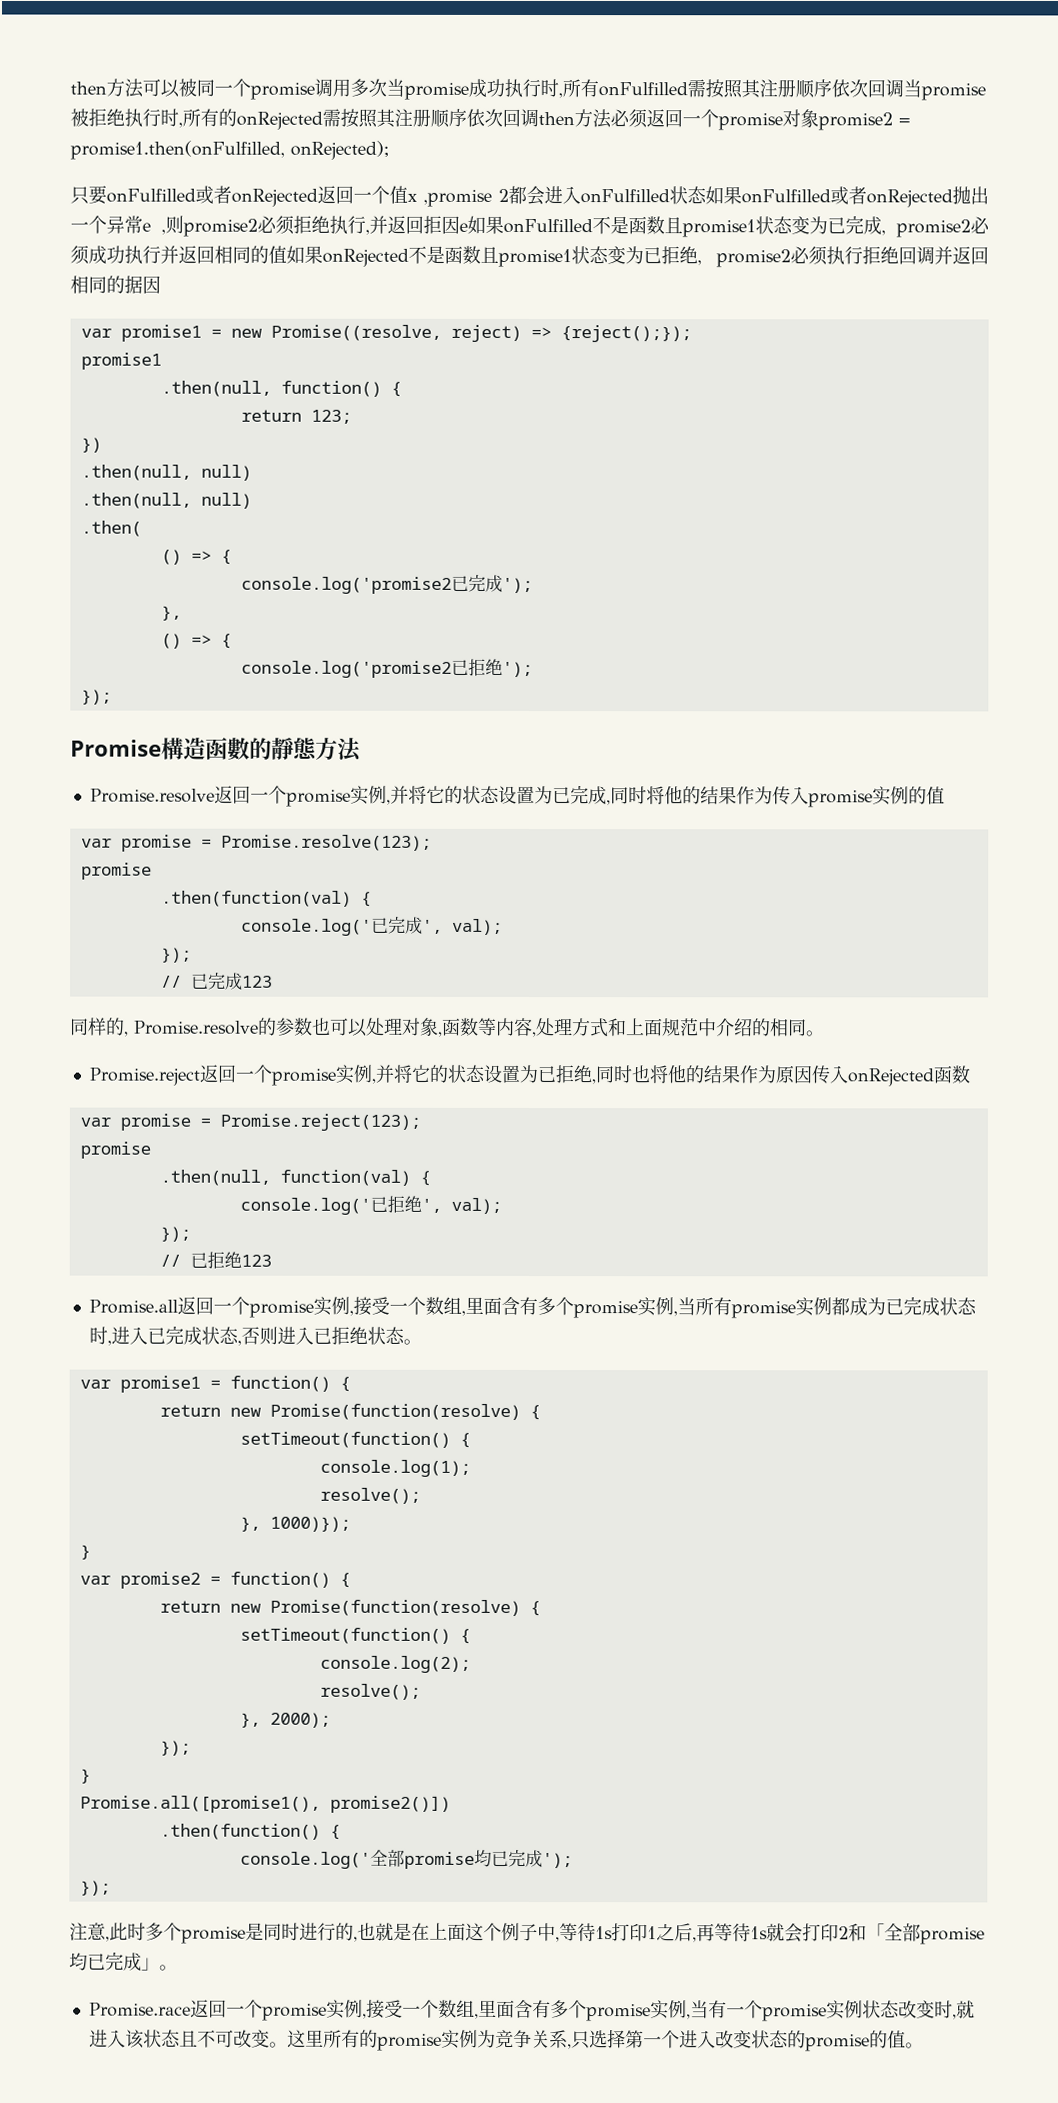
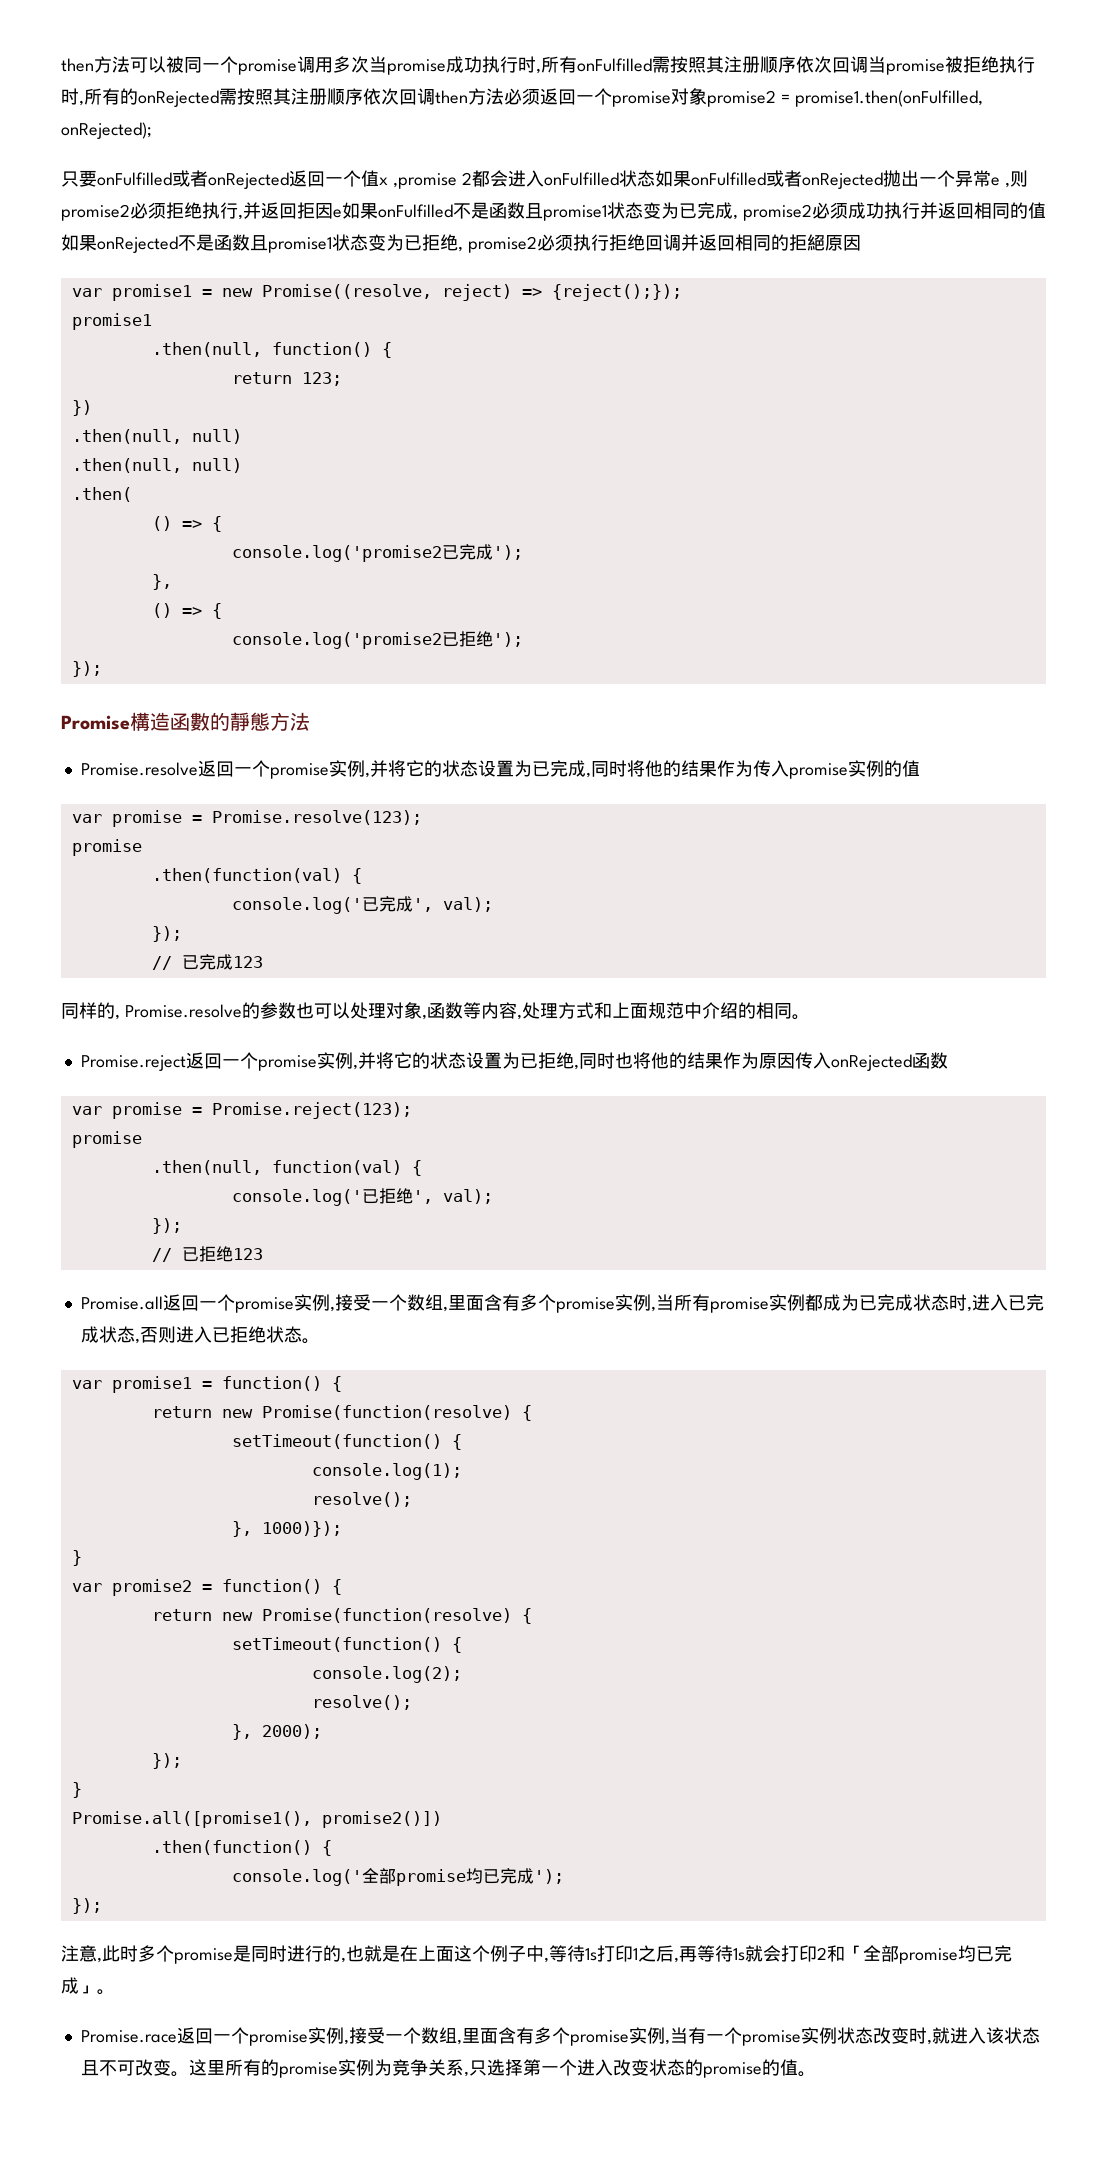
[124,275,143,294] 据 -> [788,234,843,251] 拒絕原

